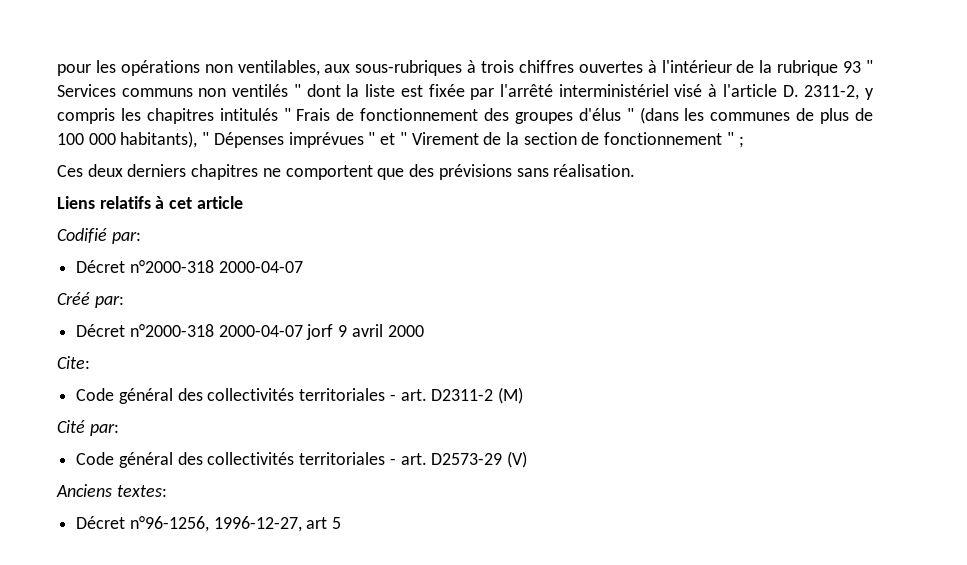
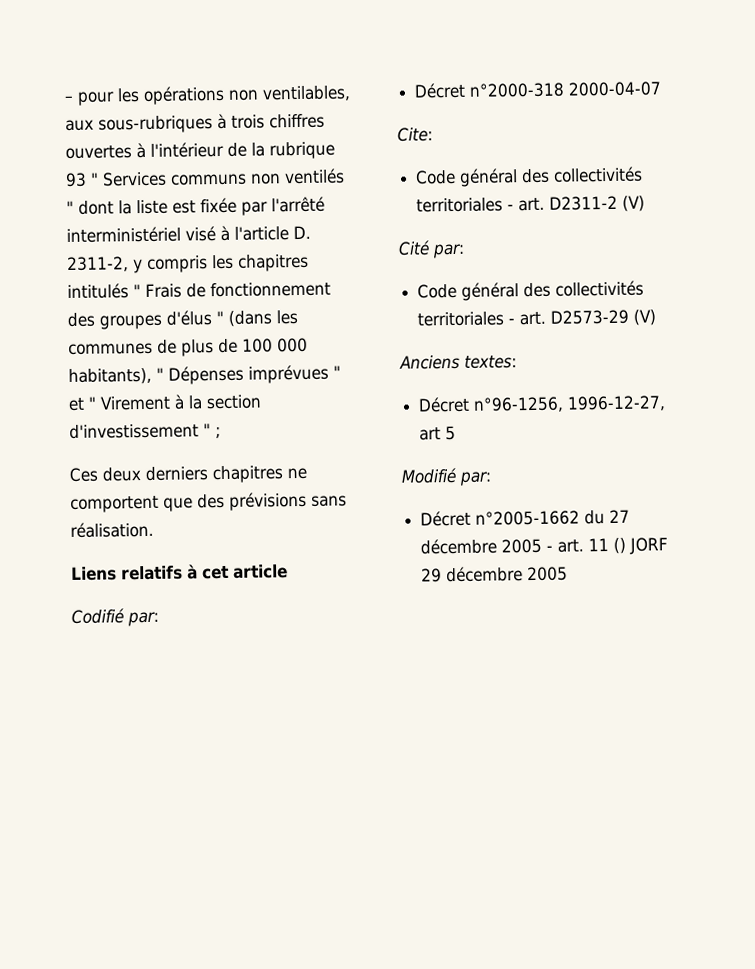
(57, 70) none -> [64,95,74,103] –
[483,132,502,145] de -> [174,394,185,410] à
[581,132,723,145] de fonctionnement -> [69,423,199,439] d'investissement
[57,292,124,308] [76,324,424,340] // Créé par: // Décret n°2000-318 2000-04-07 jorf 9 avril 2000 -> (662, 89) none
[498,387,524,404] (M) -> [622,195,646,212] (V)
(342, 523) none -> [401,467,492,486] [420,509,631,527] [420,537,669,555] [421,566,569,583] // Modifié par: // Décret n°2005-1662 du 27 décembre 2005 - art. 11 () JORF 29 décembre 2005

